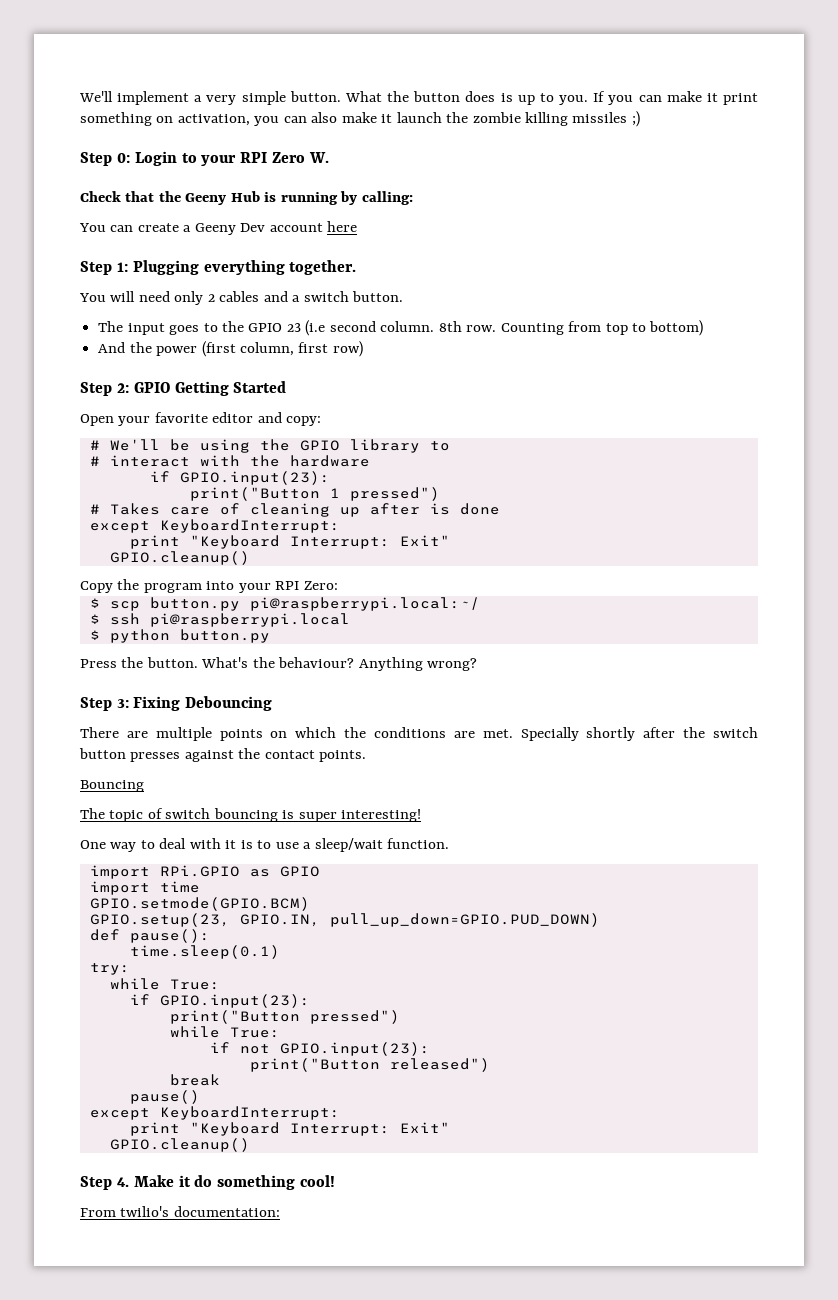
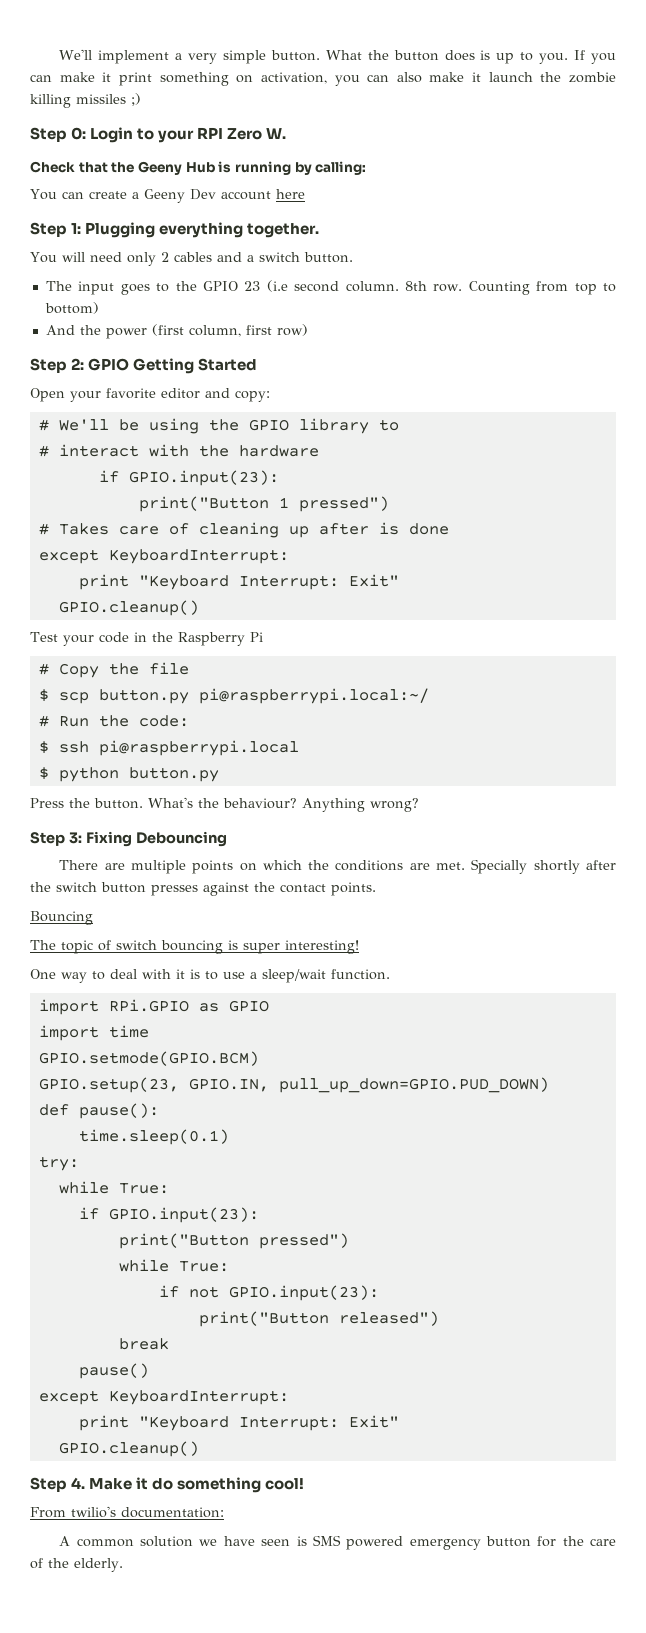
[80,579,338,593] Copy the program into your RPI Zero: -> [30,632,263,646] [38,662,189,678] Test your code in the Raspberry Pi // # Copy the file
(480, 604) none -> [38,715,189,727] // # Run the code:
(280, 1211) none -> [59,1535,616,1550] [30,1558,123,1572] // A common solution we have seen is SMS powered emergency button for the care of the elderly.

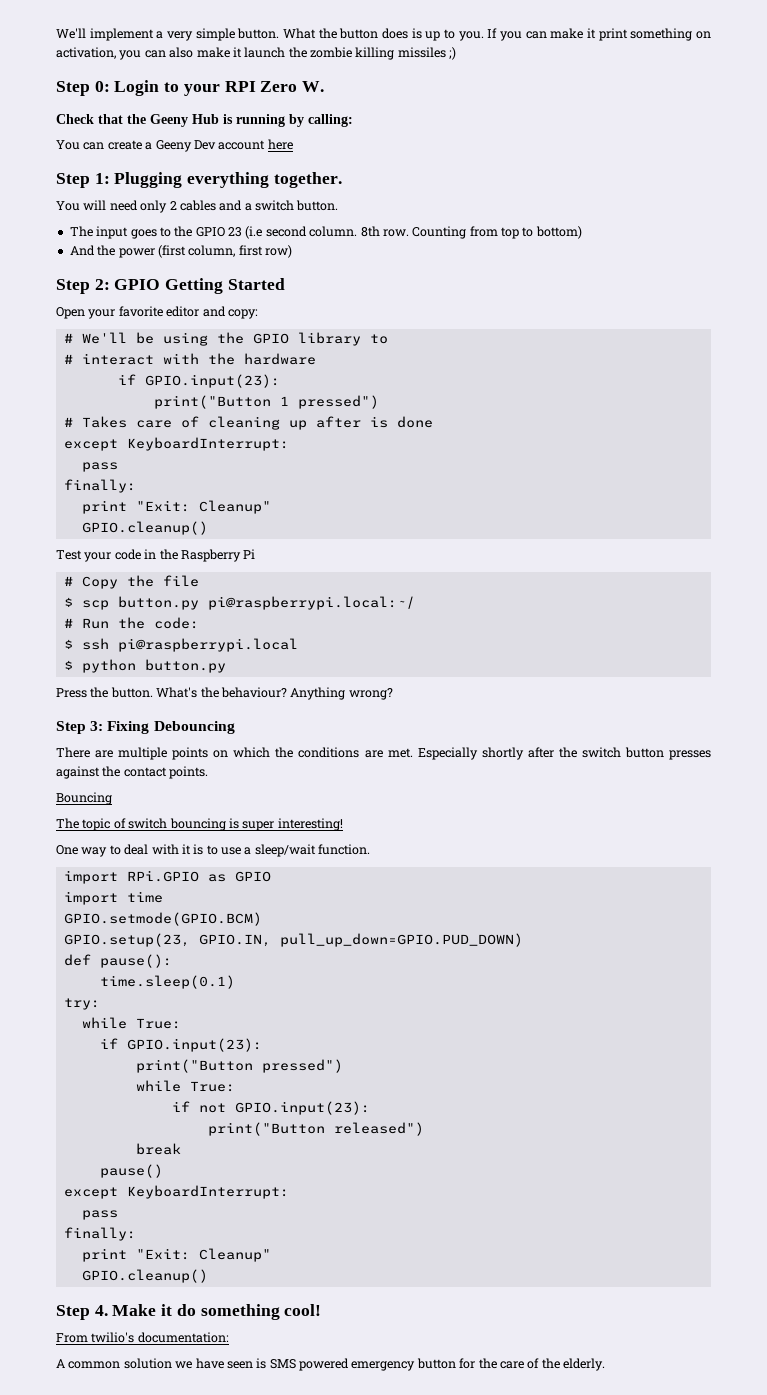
[78,574,399,590] // print "Keyboard Interrupt: Exit" -> [81,462,118,472] [63,479,136,493] [81,500,271,514] // pass // finally: // print "Exit: Cleanup"
[471,859,528,874] Specially -> [417,747,478,760] Especially
[78,1415,399,1431] // print "Keyboard Interrupt: Exit" -> [81,1210,118,1220] [63,1227,136,1241] [81,1248,271,1262] // pass // finally: // print "Exit: Cleanup"

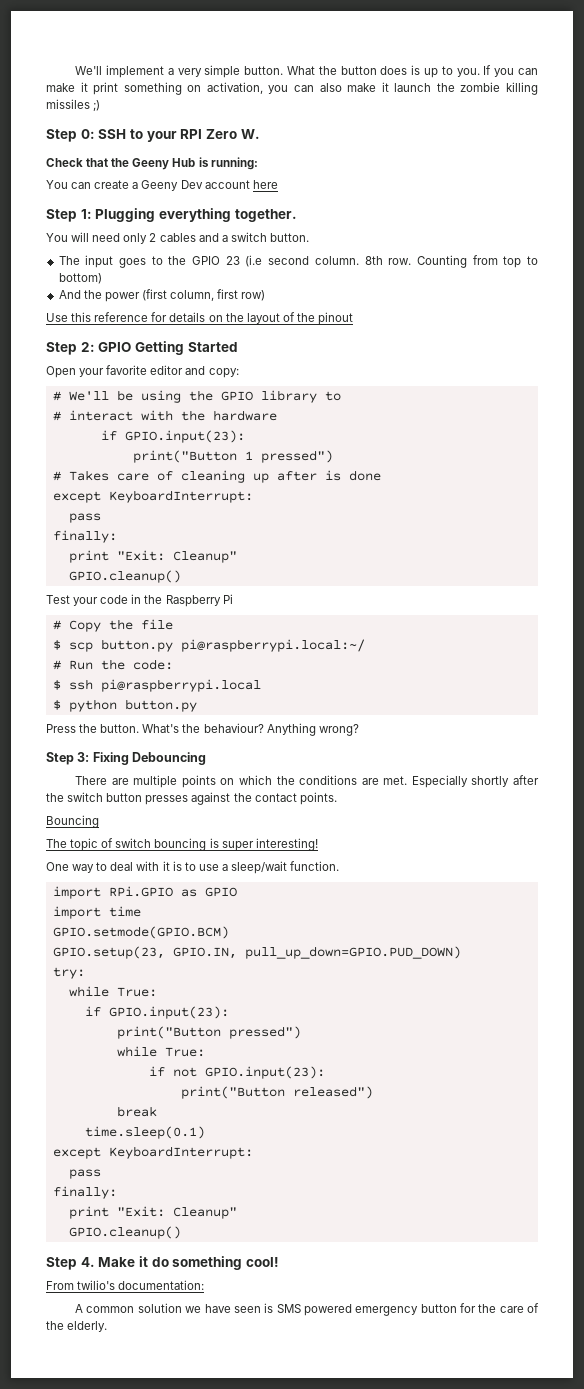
[114,80,160,96] Login -> [98,129,127,139] SSH
[236,114,353,127] running by calling: -> [210,157,258,170] running:
(292, 251) none -> [46,312,354,325] // Use this reference for details on the layout of the pinout
[63,954,172,968] [99,975,235,989] // def pause(): // time.sleep(0.1) -> (461, 952) none
[99,1164,163,1178] pause() -> [84,1126,205,1139] time.sleep(0.1)

